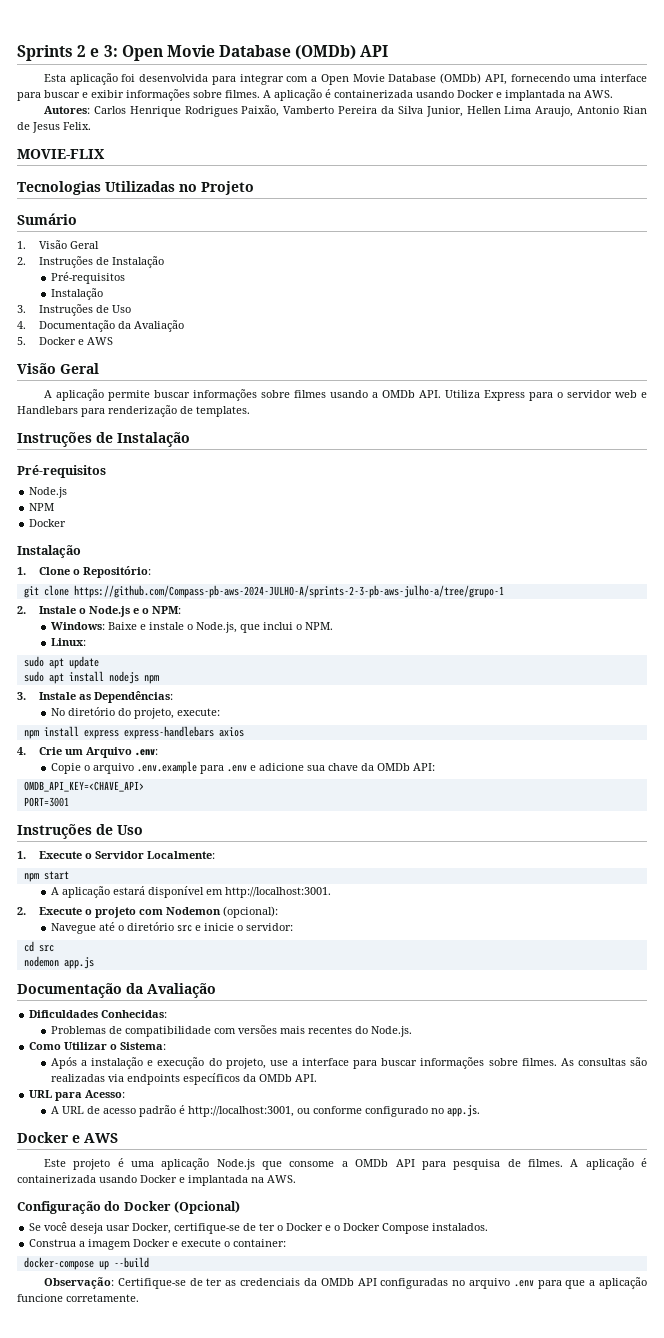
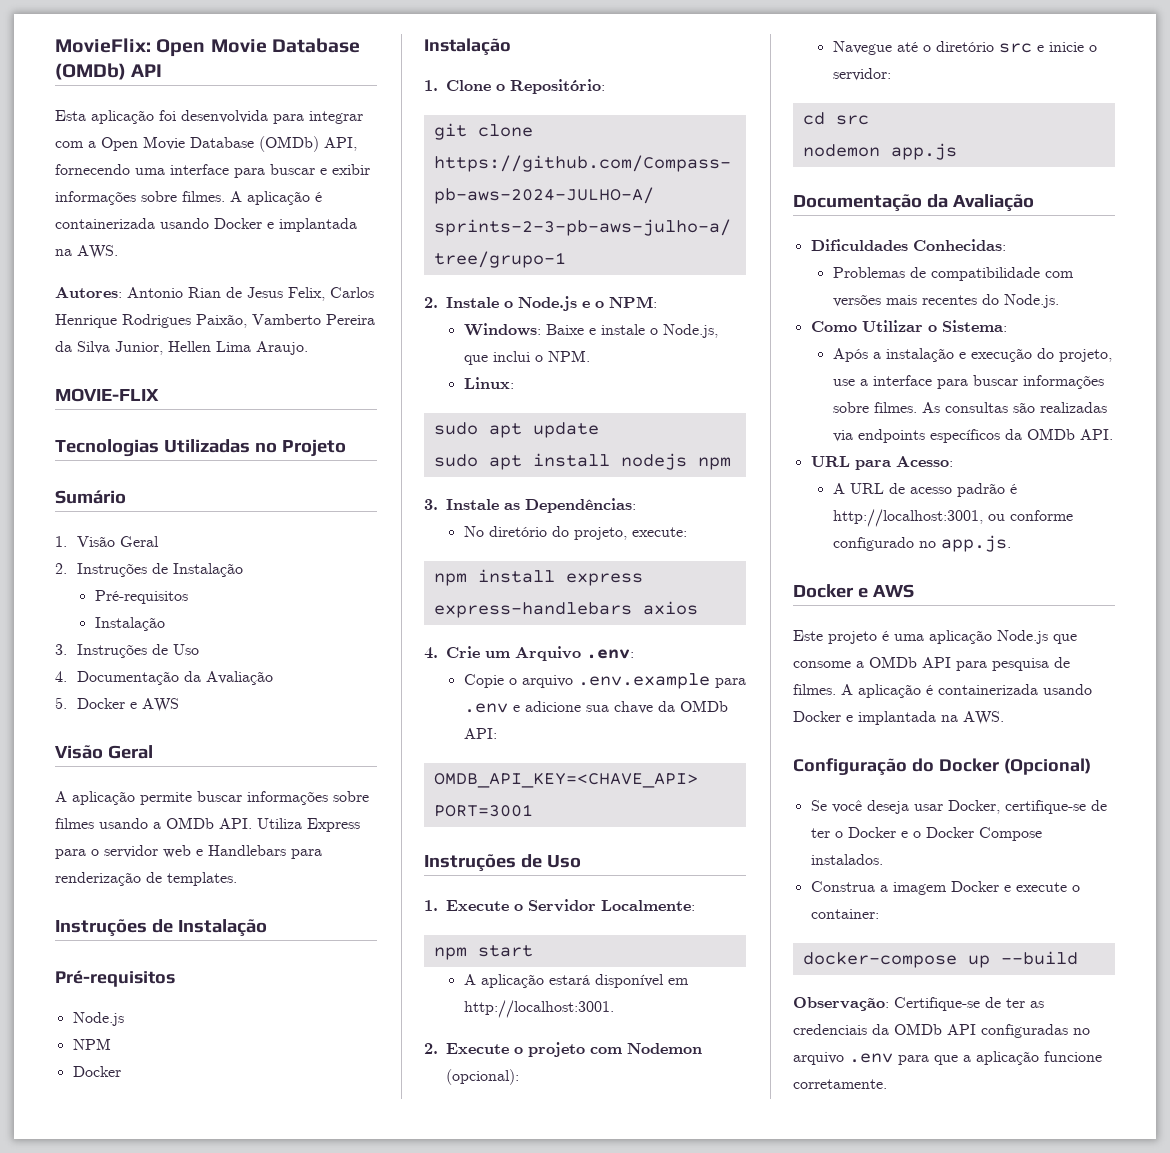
[17,45,118,61] Sprints 2 e 3: -> [55,38,151,53] MovieFlix:
(90, 110) none -> [127,287,325,301] Antonio Rian de Jesus Felix,
[535,106,647,117] [17,122,91,133] Araujo, Antonio Rian de Jesus Felix. -> [256,341,308,355] Araujo.

